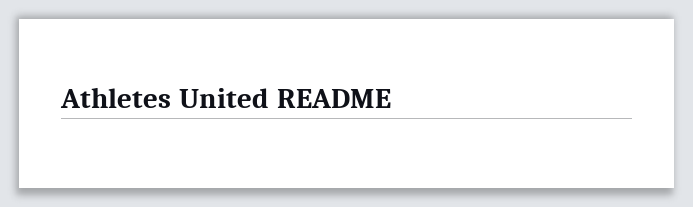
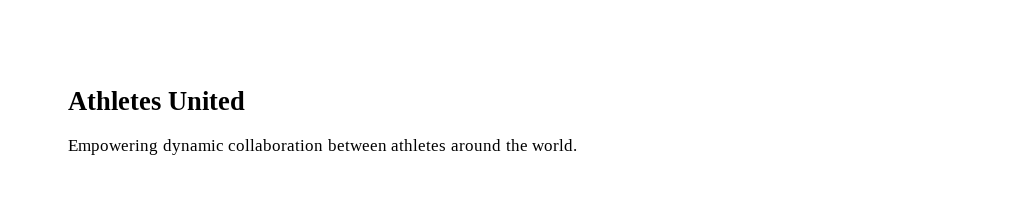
[276,89,391,108] README -> [68,139,578,155] // Empowering dynamic collaboration between athletes around the world.

